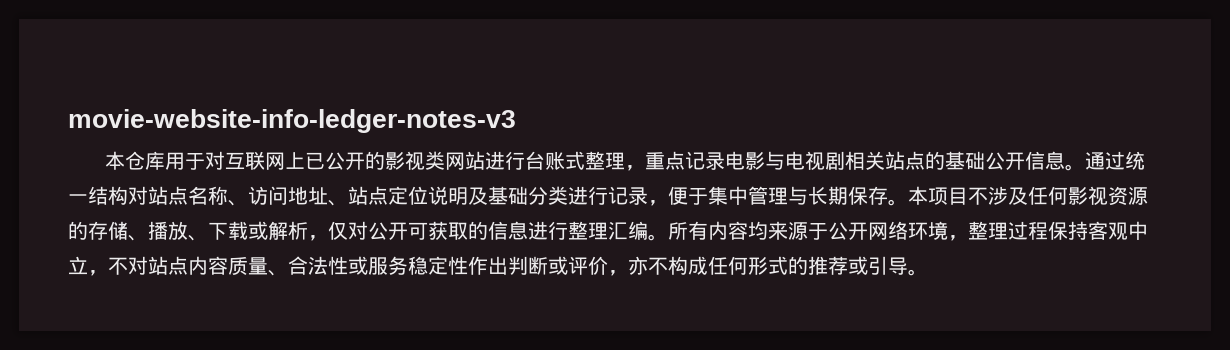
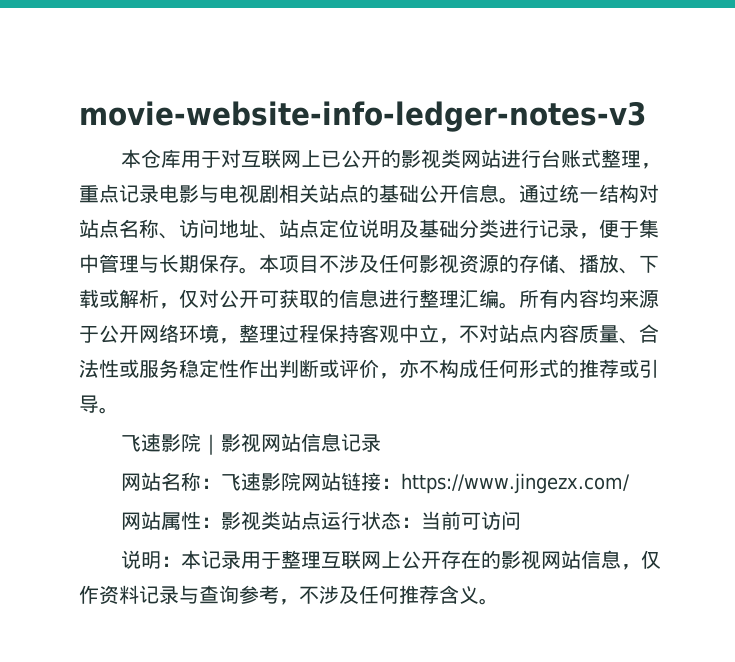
(928, 272) none -> [121,433,382,455] [121,472,631,494] [121,511,522,531] [121,550,662,570] [79,585,499,605] // 飞速影院｜影视网站信息记录 // 网站名称：飞速影院网站链接：https://www.jingezx.com/ // 网站属性：影视类站点运行状态：当前可访问 // 说明：本记录用于整理互联网上公开存在的影视网站信息，仅作资料记录与查询参考，不涉及任何推荐含义。

